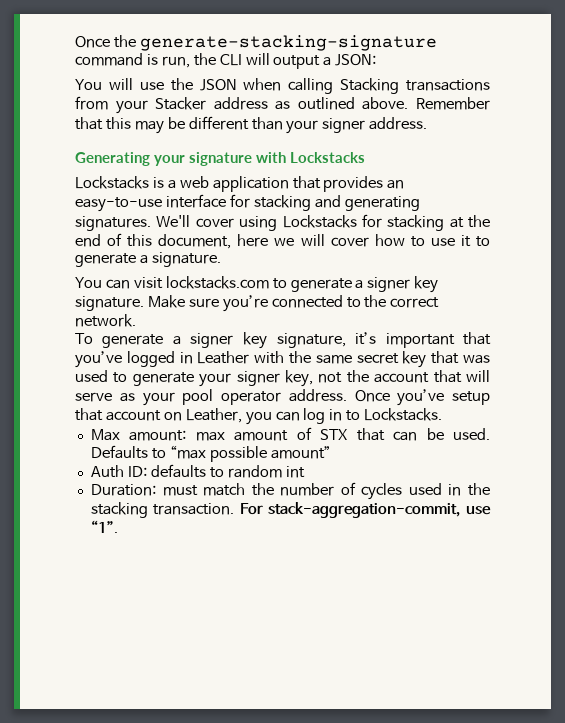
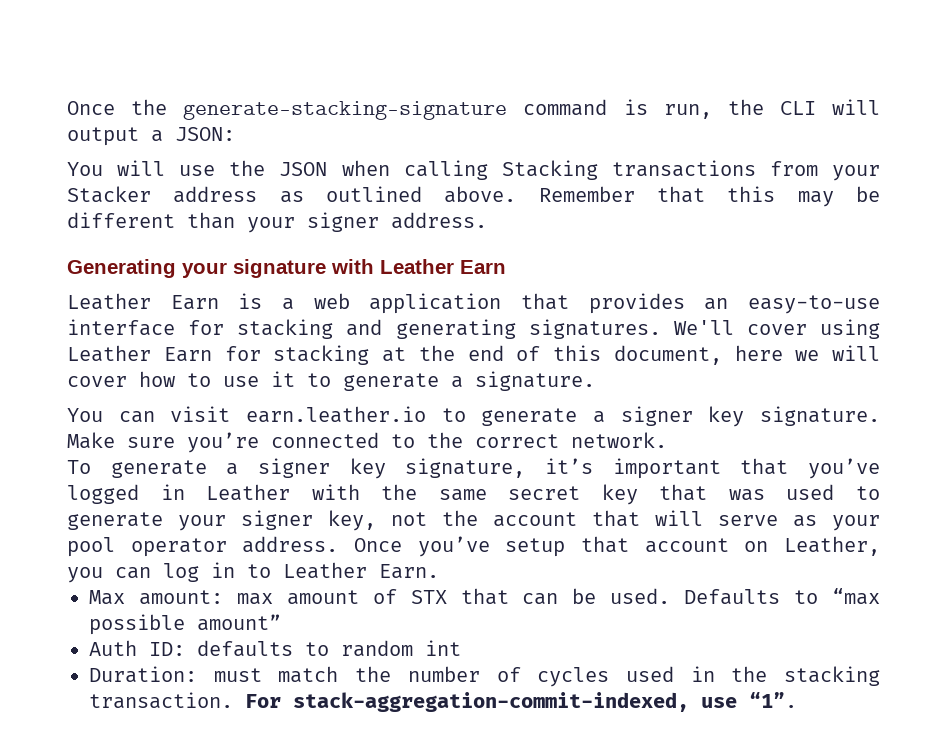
[290,152,365,163] [75,176,149,189] Lockstacks // Lockstacks -> [380,259,506,274] [67,293,219,310] Leather Earn // Leather Earn
[282,215,357,228] Lockstacks -> [67,345,212,362] Leather Earn
[165,276,269,289] lockstacks.com -> [245,406,426,423] earn.leather.io
[364,408,443,421] Lockstacks. -> [283,562,439,579] Leather Earn.
[268,502,461,518] stack-aggregation-commit, -> [293,692,689,712] stack-aggregation-commit-indexed,

